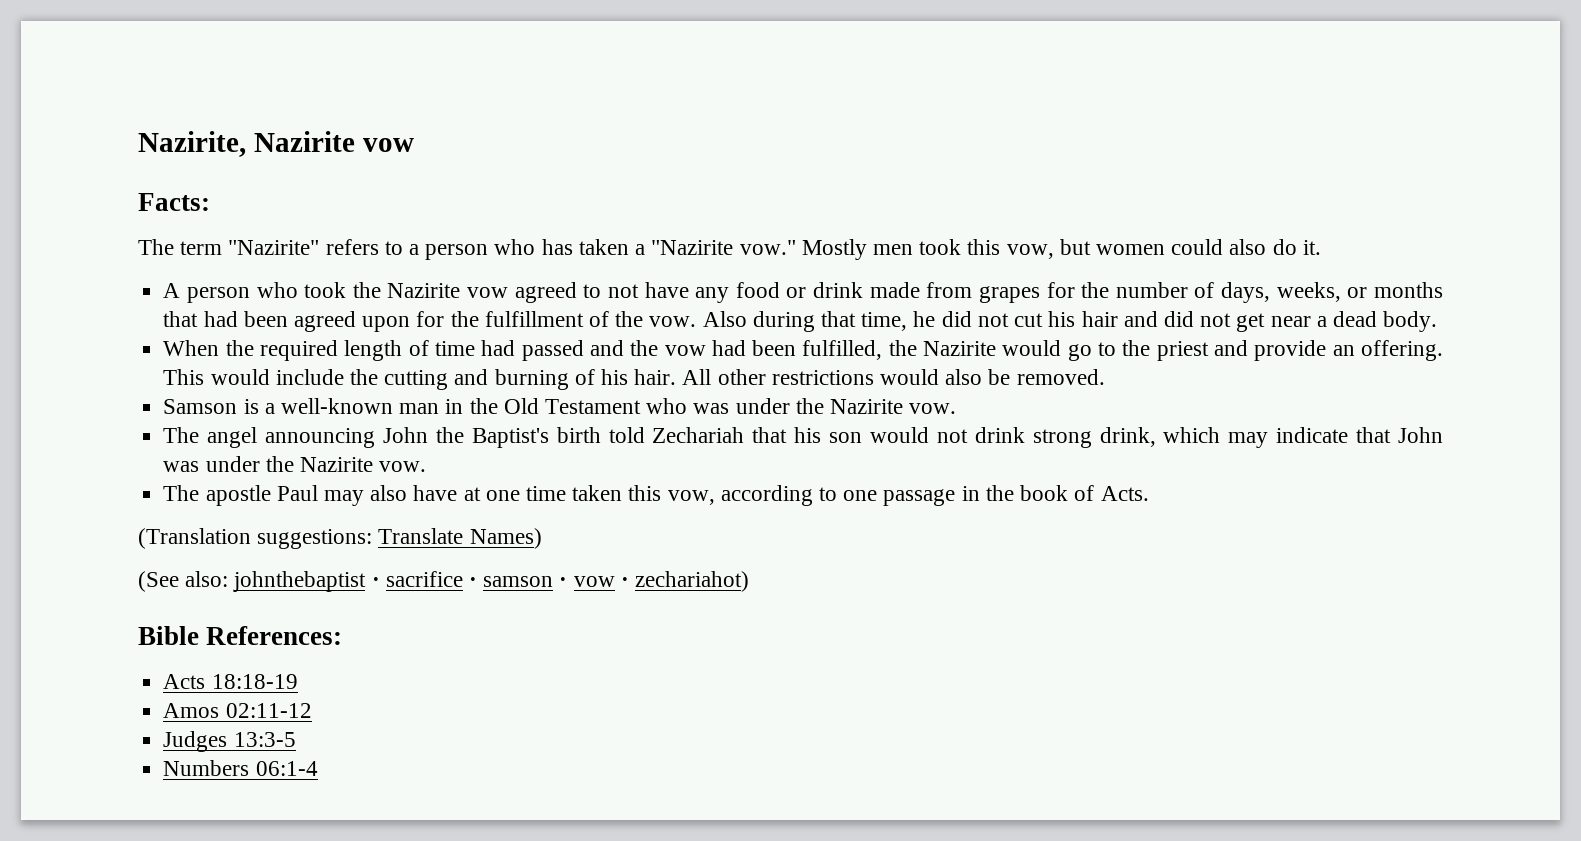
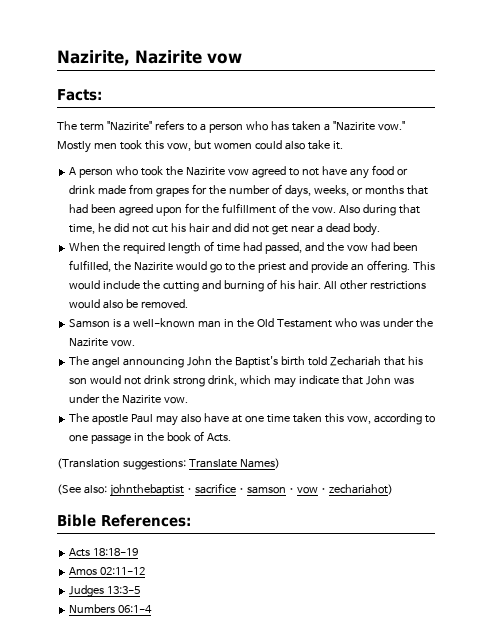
[1272,239,1297,255] do -> [307,140,330,150] take
[521,340,584,361] passed -> [264,242,302,254] passed,

